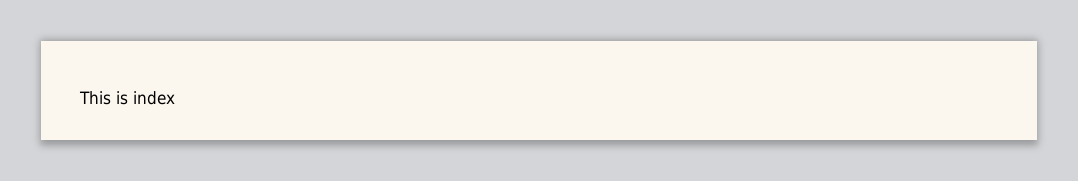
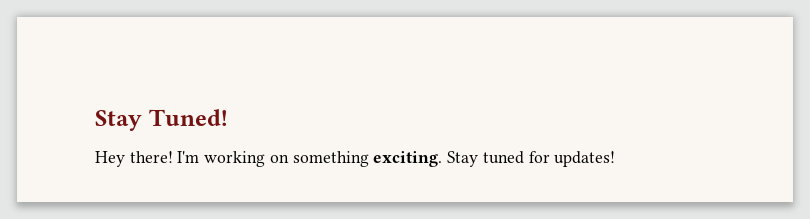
[79,91,175,105] This is index -> [95,109,228,131] [95,151,616,167] Stay Tuned! // Hey there! I'm working on something exciting. Stay tuned for updates!

